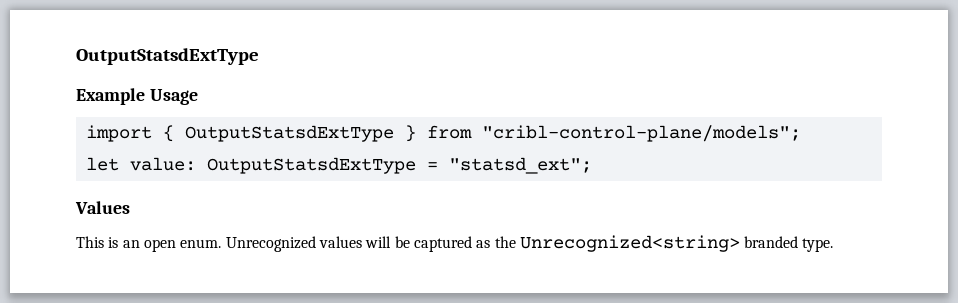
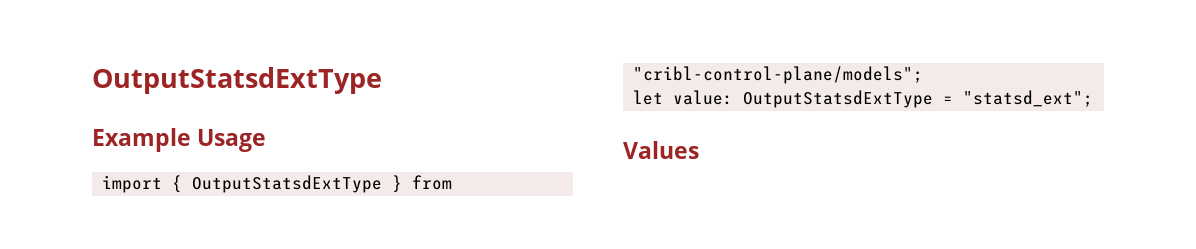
[76,235,834,252] // This is an open enum. Unrecognized values will be captured as the Unrecognized<string> branded type. -> (699, 150) none

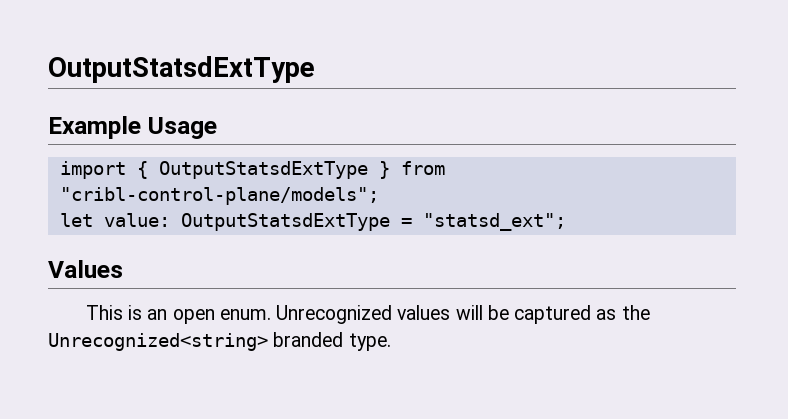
(699, 150) none -> [85,305,650,324] [48,332,391,351] // This is an open enum. Unrecognized values will be captured as the Unrecognized<string> branded type.

